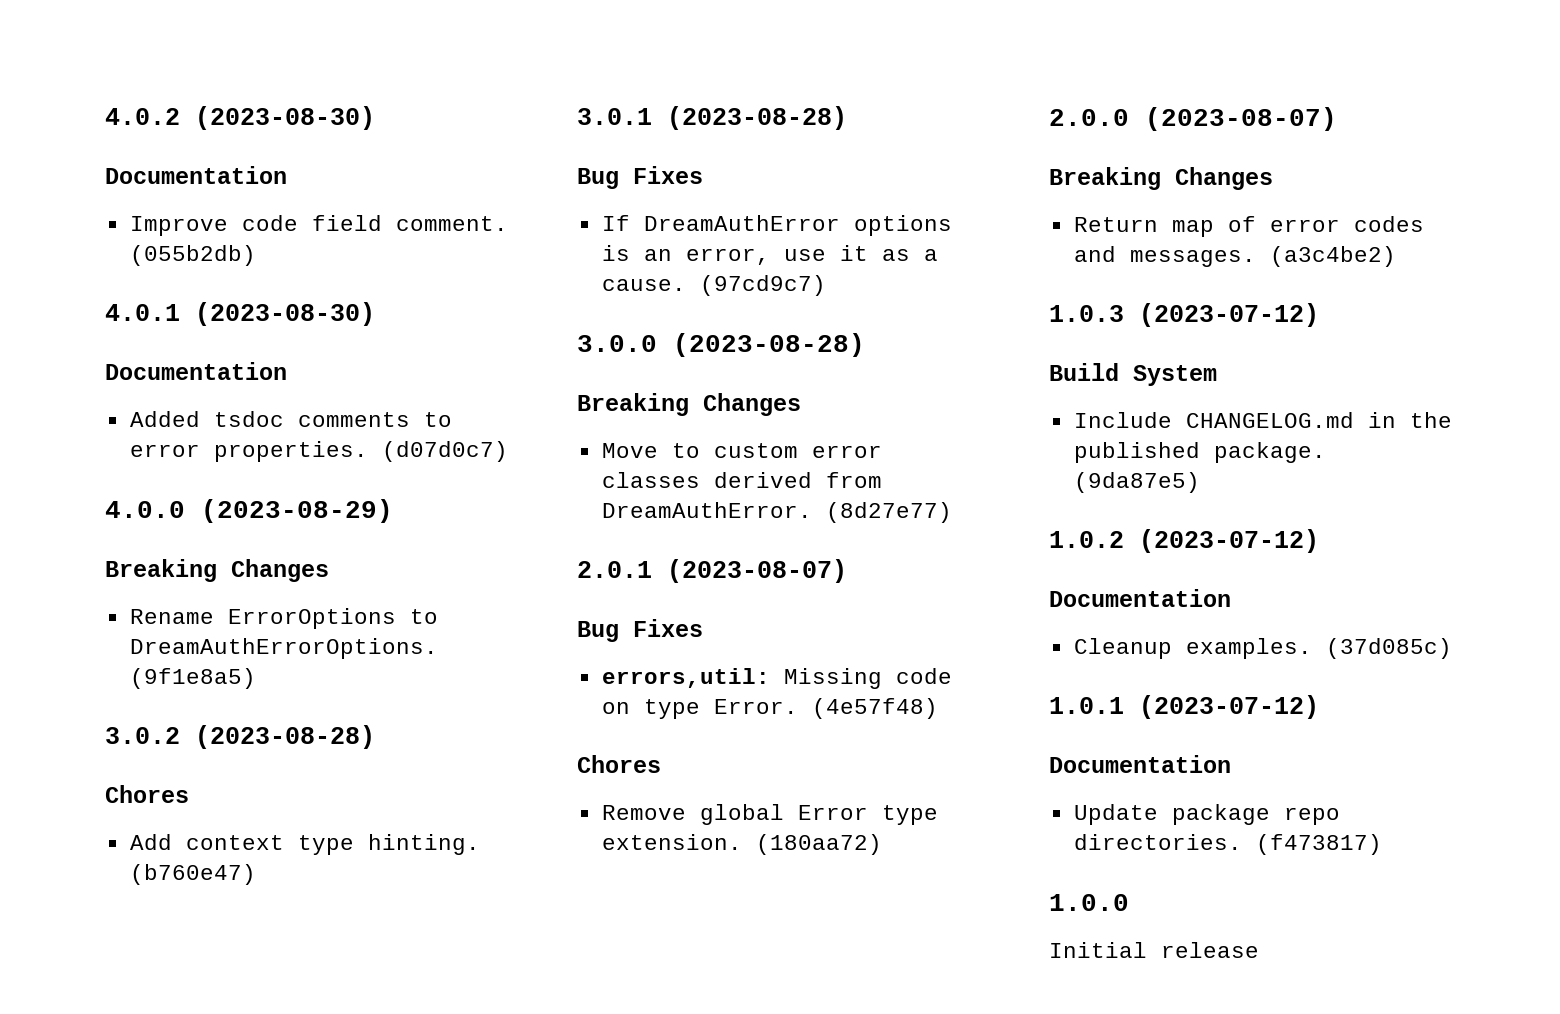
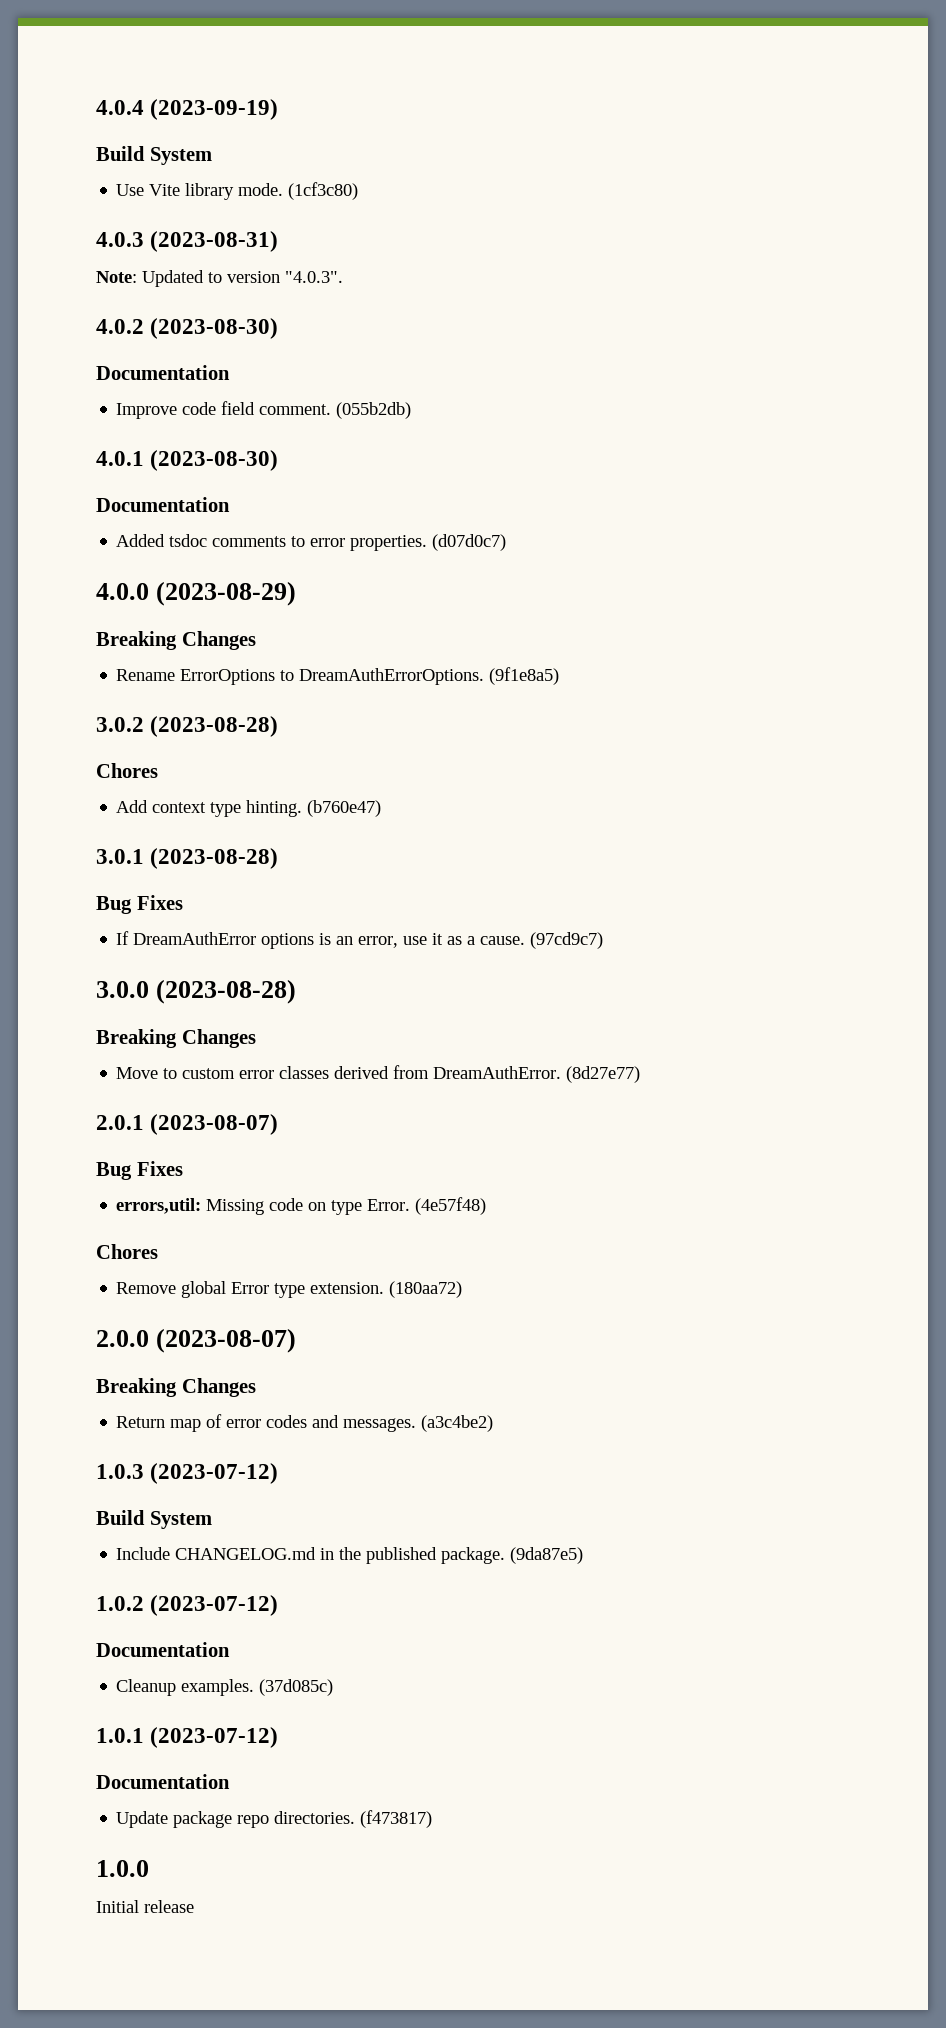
(105, 116) none -> [96,99,279,120] [96,146,212,165] [116,182,359,200] [96,231,279,252] [96,270,343,287] 4.0.4 (2023-09-19) // Build System // Use Vite library mode. (1cf3c80) // 4.0.3 (2023-08-31) // Note: Updated to version "4.0.3". //

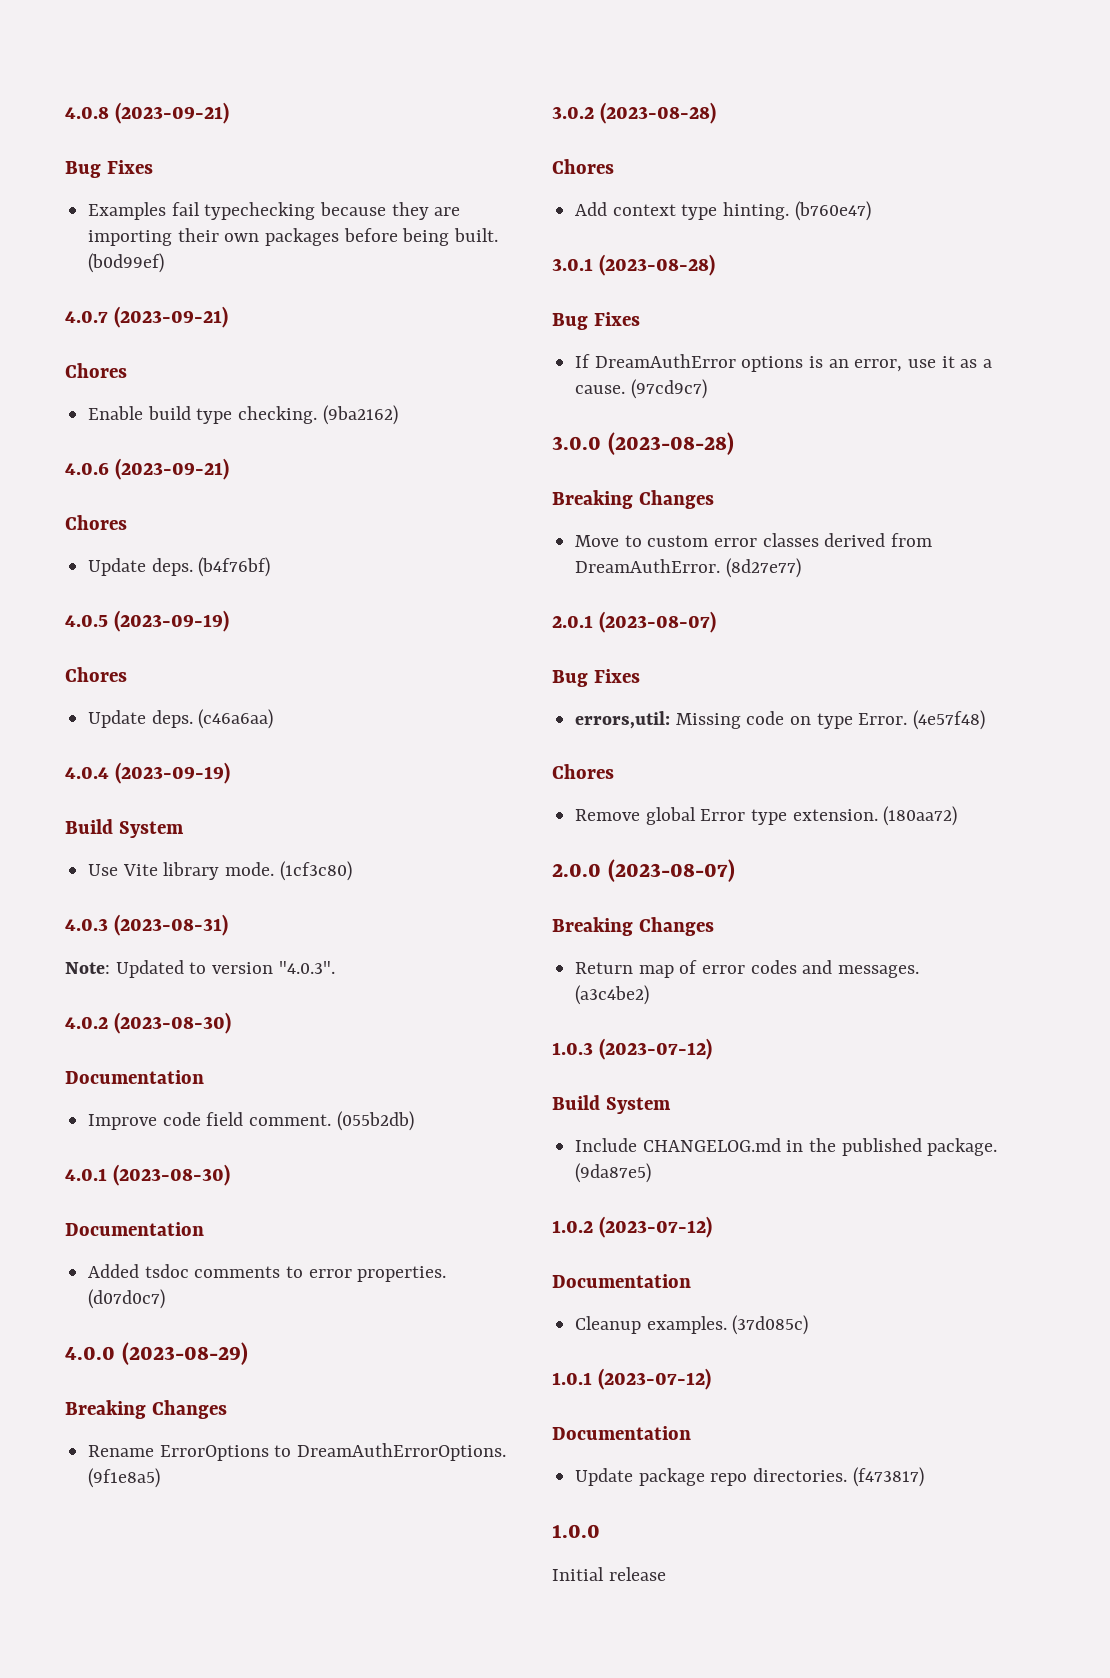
(96, 107) none -> [65,102,230,124] [65,160,153,178] [88,202,461,220] [88,228,499,246] [88,253,165,273] [65,306,229,328] [65,363,127,378] [88,405,398,425] [65,458,230,480] [65,515,127,530] [88,557,271,577] [65,610,230,632] [65,667,127,682] [88,709,274,729] 4.0.8 (2023-09-21) // Bug Fixes // Examples fail typechecking because they are importing their own packages before being built. (b0d99ef) // 4.0.7 (2023-09-21) // Chores // Enable build type checking. (9ba2162) // 4.0.6 (2023-09-21) // Chores // Update deps. (b4f76bf) // 4.0.5 (2023-09-19) // Chores // Update deps. (c46a6aa) //

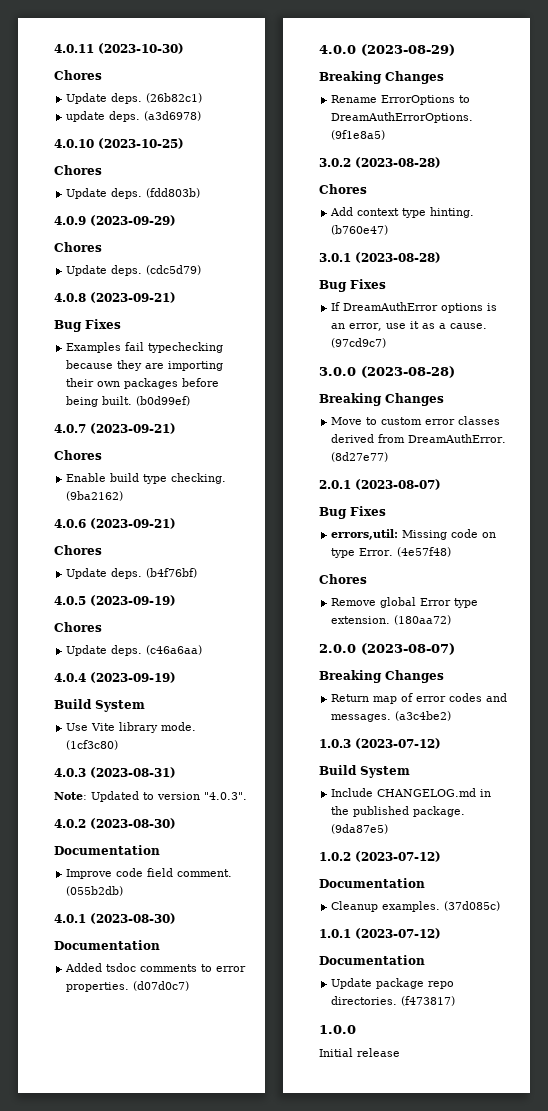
(65, 112) none -> [54,43,184,54] [54,70,102,80] [66,93,203,104] [66,111,202,122] [54,138,184,149] [54,165,102,175] [66,188,201,199] [54,215,176,226] [54,242,102,252] [66,265,202,276] 4.0.11 (2023-10-30) // Chores // Update deps. (26b82c1) // update deps. (a3d6978) // 4.0.10 (2023-10-25) // Chores // Update deps. (fdd803b) // 4.0.9 (2023-09-29) // Chores // Update deps. (cdc5d79) //

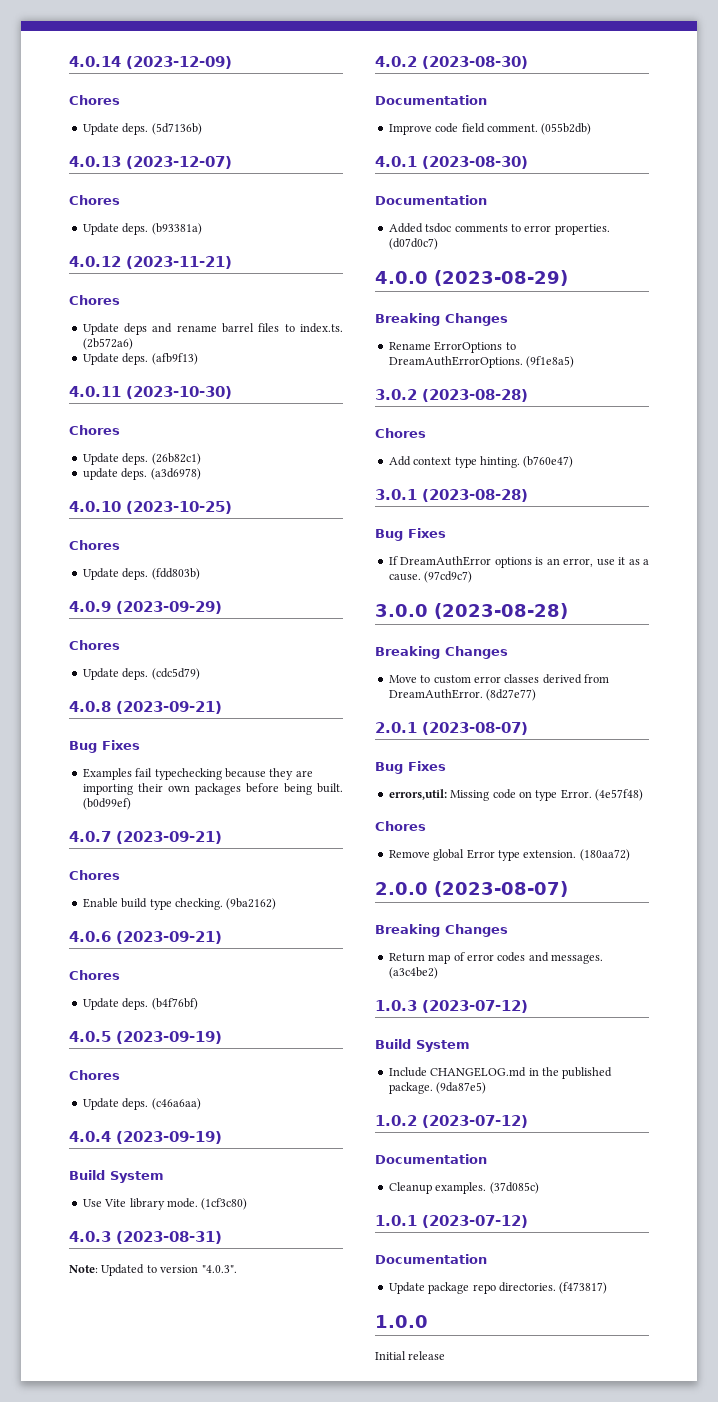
(54, 48) none -> [69,56,232,69] [69,95,120,105] [82,123,202,135] [69,156,232,169] [69,195,120,205] [82,223,202,235] [69,256,232,269] [69,295,120,305] [82,323,344,335] [82,338,133,350] [82,353,198,365] 4.0.14 (2023-12-09) // Chores // Update deps. (5d7136b) // 4.0.13 (2023-12-07) // Chores // Update deps. (b93381a) // 4.0.12 (2023-11-21) // Chores // Update deps and rename barrel files to index.ts. (2b572a6) // Update deps. (afb9f13) //

